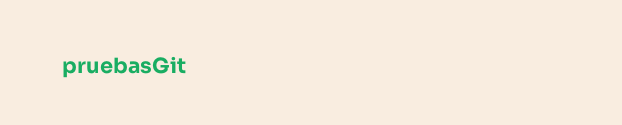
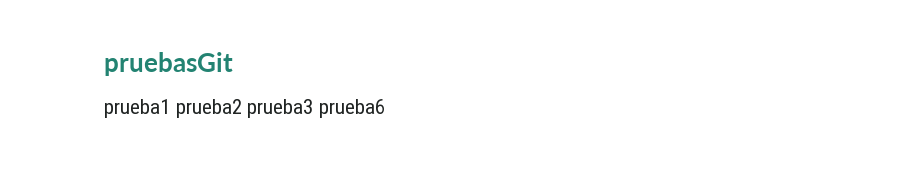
(186, 67) none -> [104,99,386,118] // prueba1 prueba2 prueba3 prueba6

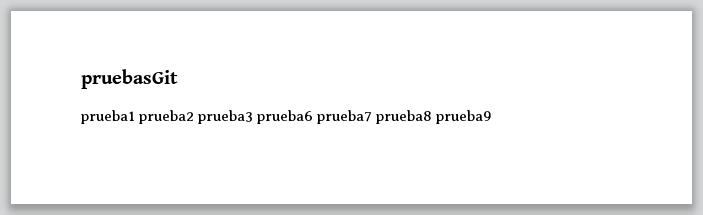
(386, 108) none -> [317,110,493,124] prueba7 prueba8 prueba9

